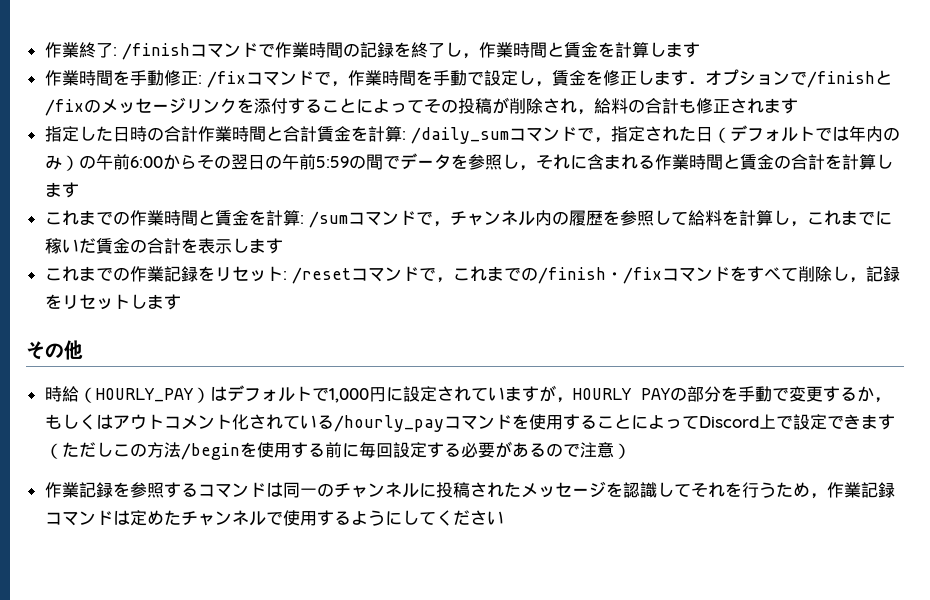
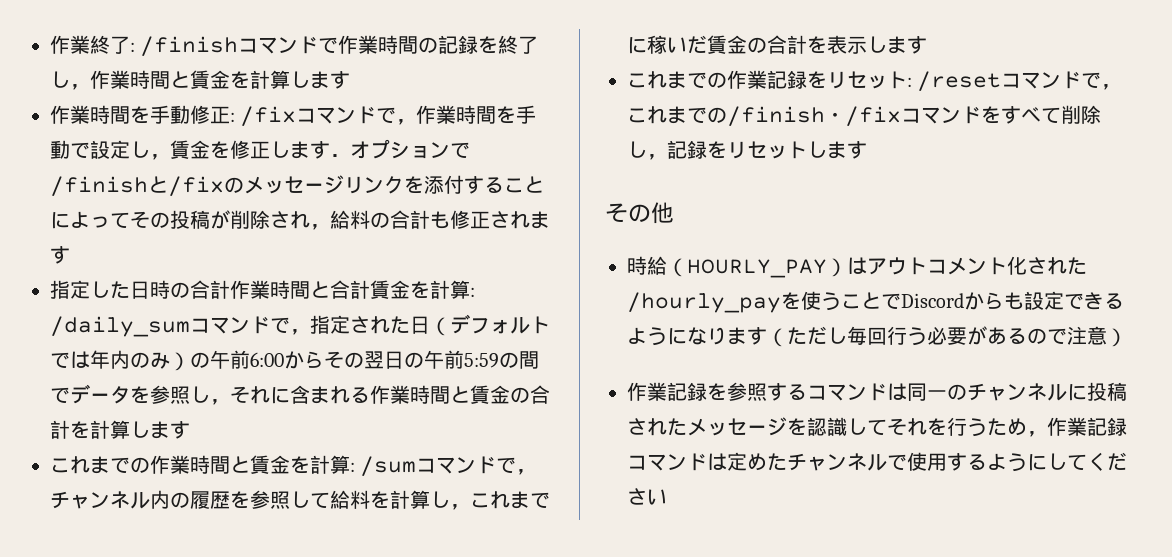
[226,385,891,403] [44,414,113,430] デフォルトで1,000円に設定されていますが，HOURLY PAYの部分を手動で変更するか，もしくは -> (867, 266) none
[282,414,895,432] [44,442,461,460] ている/hourly_payコマンドを使用することによってDiscord上で設定できます（ただしこの方法/beginを使用する前に毎回設定する -> [1067,257,1087,275] [627,291,1124,313] [627,326,927,347] た/hourly_payを使うことでDiscordからも設定できるようになります（ただし毎回行う

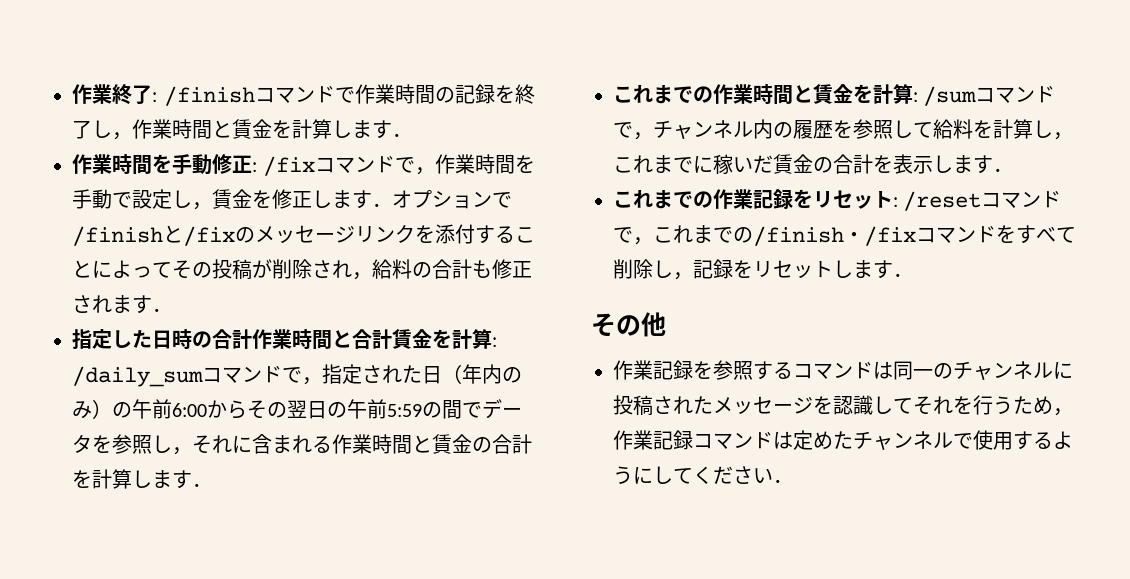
(350, 80) none -> [392,133,412,137] ．
(70, 255) none -> [152,308,172,312] ．
[450,314,550,334] [50,351,90,369] デフォルトでは -> (462, 374) none
(190, 430) none -> [192,483,212,487] ．
(927, 45) none -> [993,168,1013,172] ．
(867, 150) none -> [893,273,913,277] ．
[627,256,1087,278] [627,291,1124,313] [627,326,1127,347] // 時給（HOURLY_PAY）はアウトコメント化された/hourly_payを使うことでDiscordからも設定できるようになります（ただし毎回行う必要があるので注意） -> (666, 324) none
(667, 497) none -> [773,479,793,483] ．

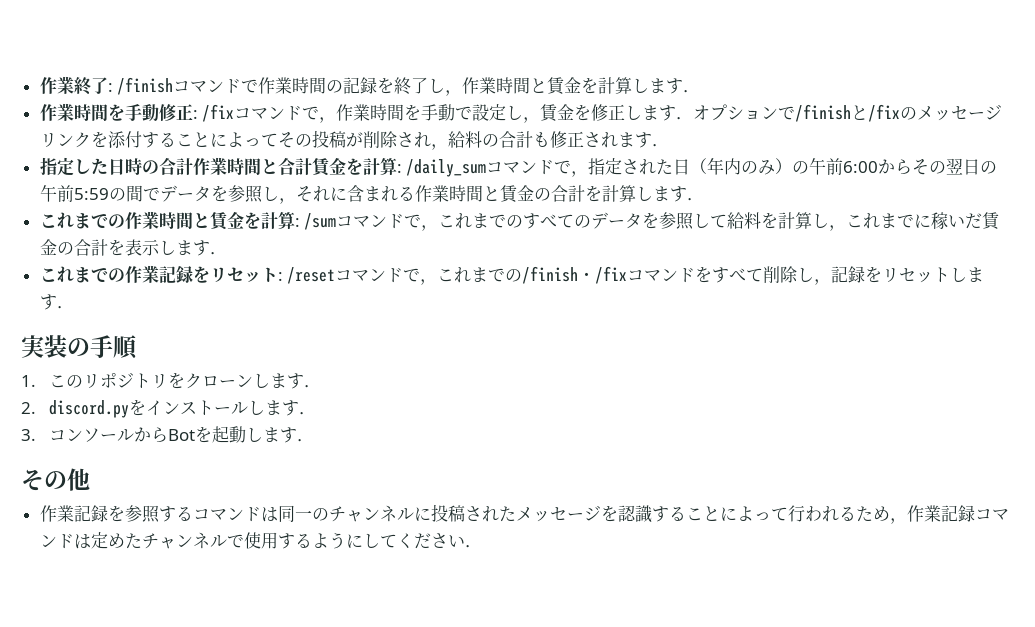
[653,119,833,139] チャンネル内の履歴 -> [438,212,643,229] これまでのすべてのデータ
(913, 275) none -> [21,335,138,359] [21,372,321,389] [21,399,316,418] [21,426,314,443] // 実装の手順 // 1.このリポジトリをクローンします． // 2. discord.pyをインストールします． // 3.コンソールからBotを起動します．
[873,395,1013,415] してそれを行う -> [651,505,856,522] することによって行われる

